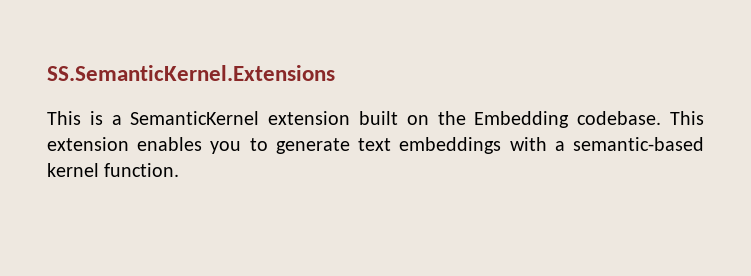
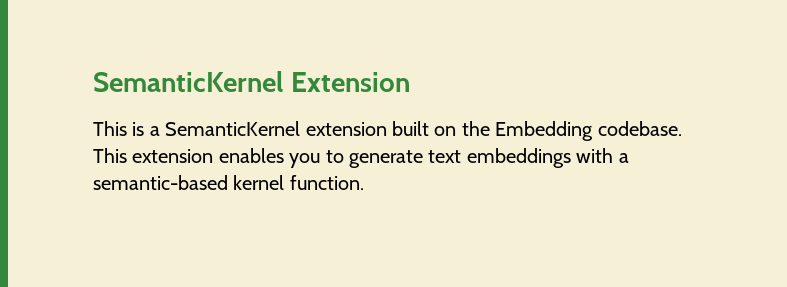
[47,65,335,81] SS.SemanticKernel.Extensions -> [93,71,410,92] SemanticKernel Extension

